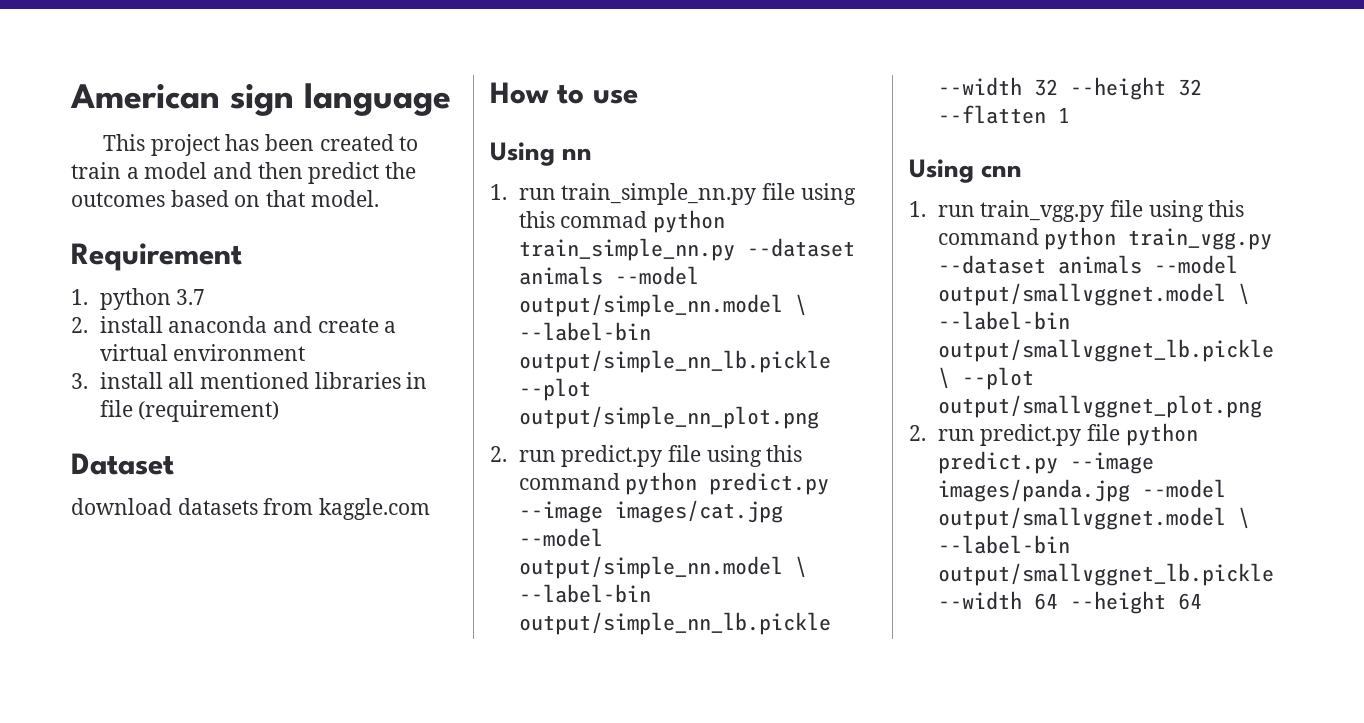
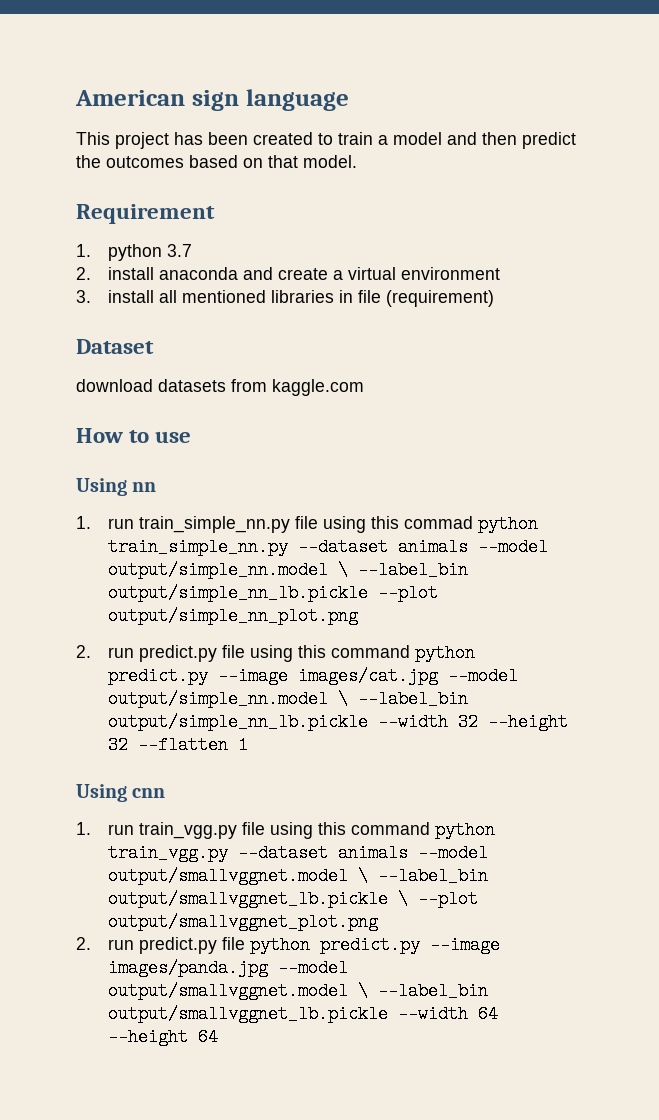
[518,322,651,341] --label-bin -> [357,561,468,579] --label_bin
[518,584,651,603] --label-bin -> [357,690,468,708] --label_bin
[937,311,1070,330] --label-bin -> [377,867,488,885] --label_bin
[937,535,1070,554] --label-bin -> [377,982,488,1000] --label_bin

